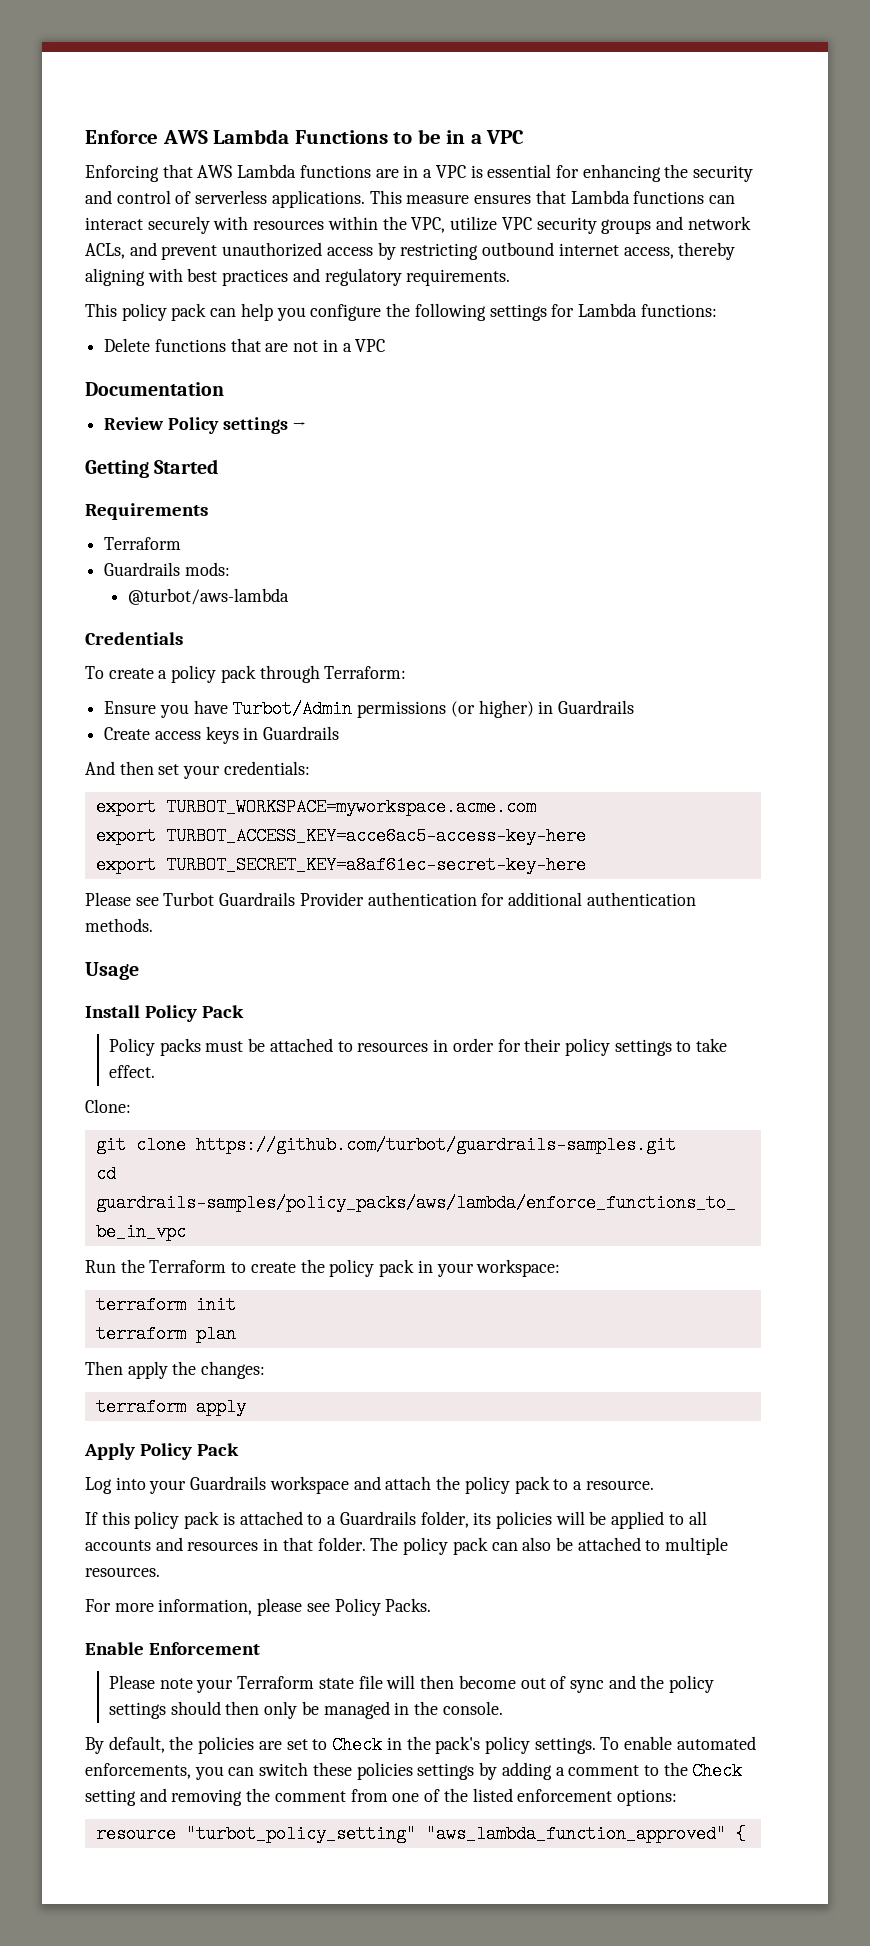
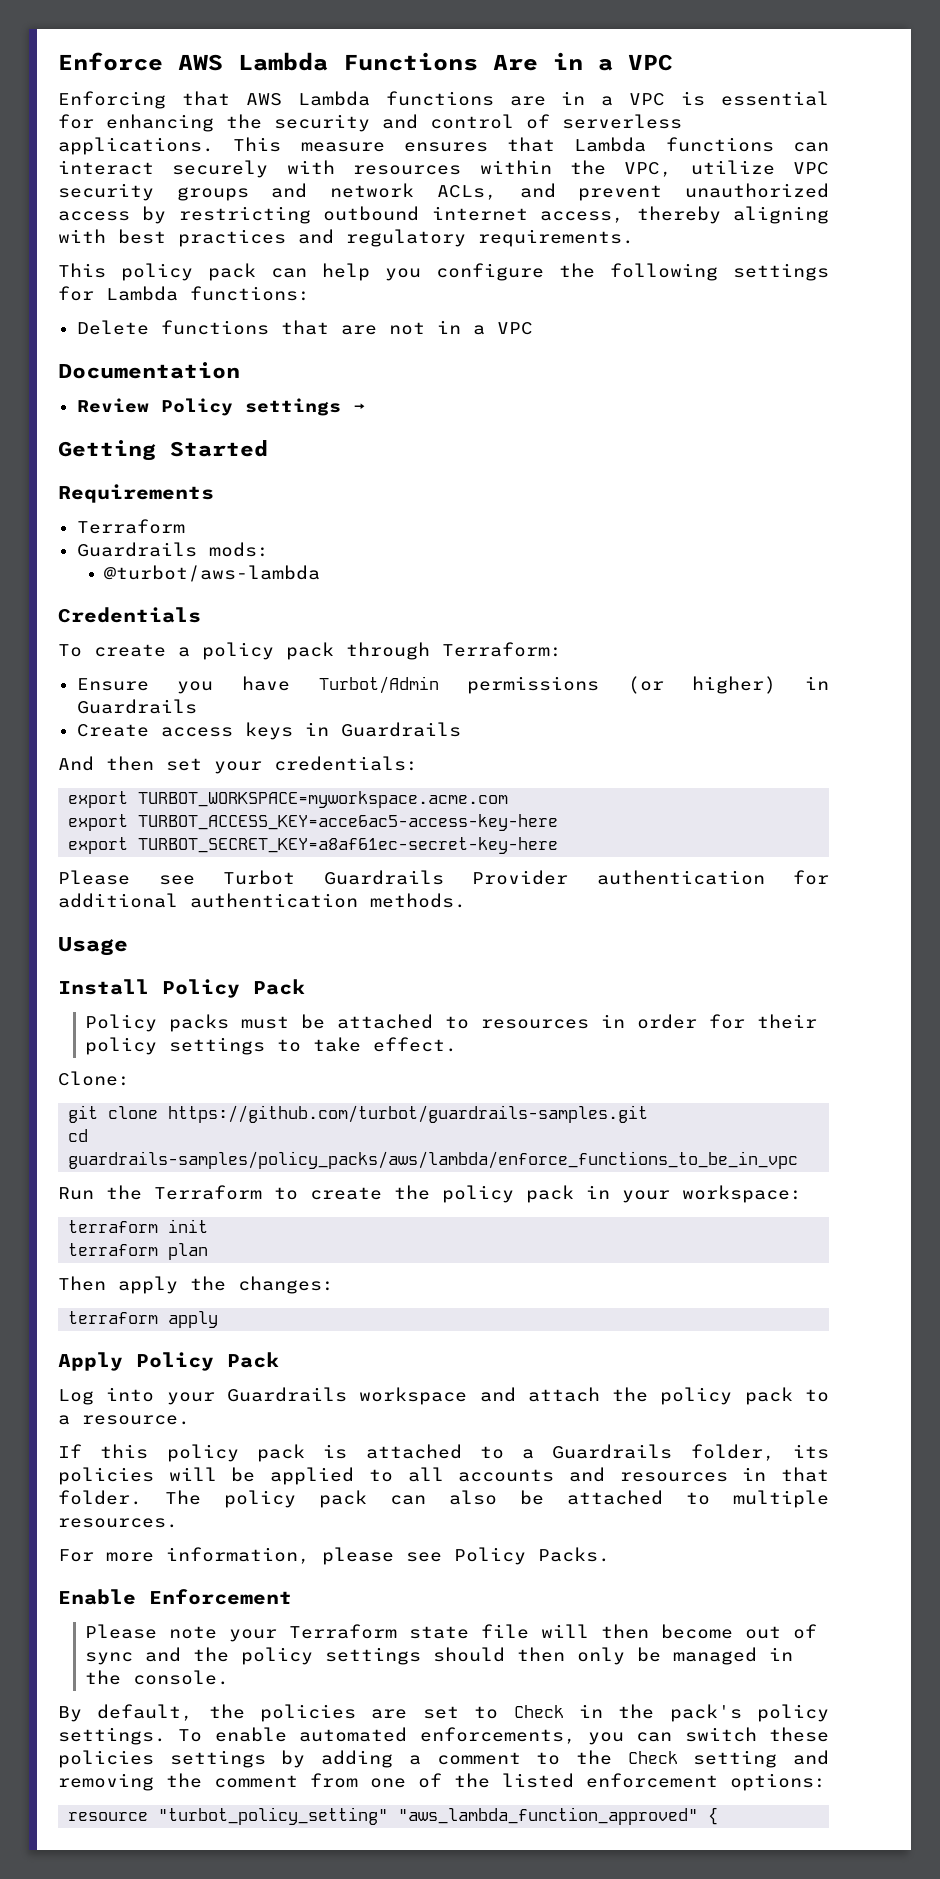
[393,129,441,144] to be -> [493,54,538,71] Are

